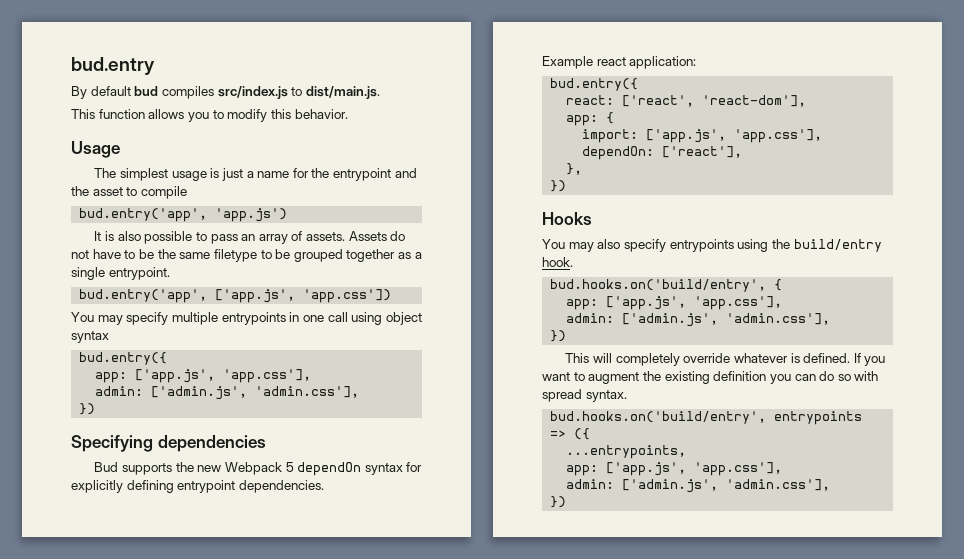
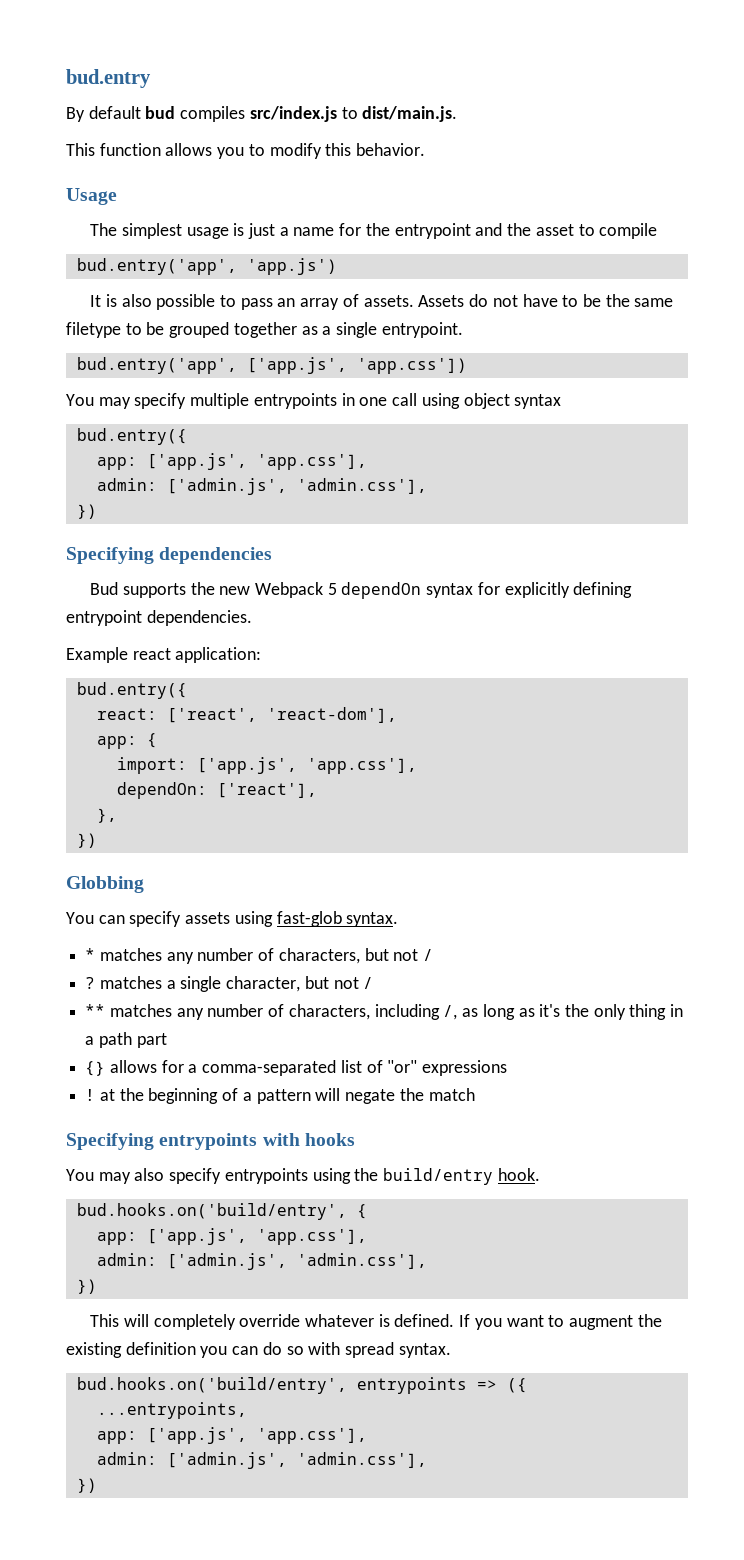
[542,212,592,225] Hooks -> [66,876,144,893] [66,911,399,927] [85,948,434,964] [85,976,374,992] [85,1004,684,1020] [85,1032,167,1048] [85,1060,508,1076] [85,1088,475,1104] [66,1133,355,1150] Globbing // You can specify assets using fast-glob syntax. // * matches any number of characters, but not / // ? matches a single character, but not / // ** matches any number of characters, including /, as long as it's the only thing in a path part // {} allows for a comma-separated list of "or" expressions // ! at the beginning of a pattern will negate the match // Specifying entrypoints with hooks

